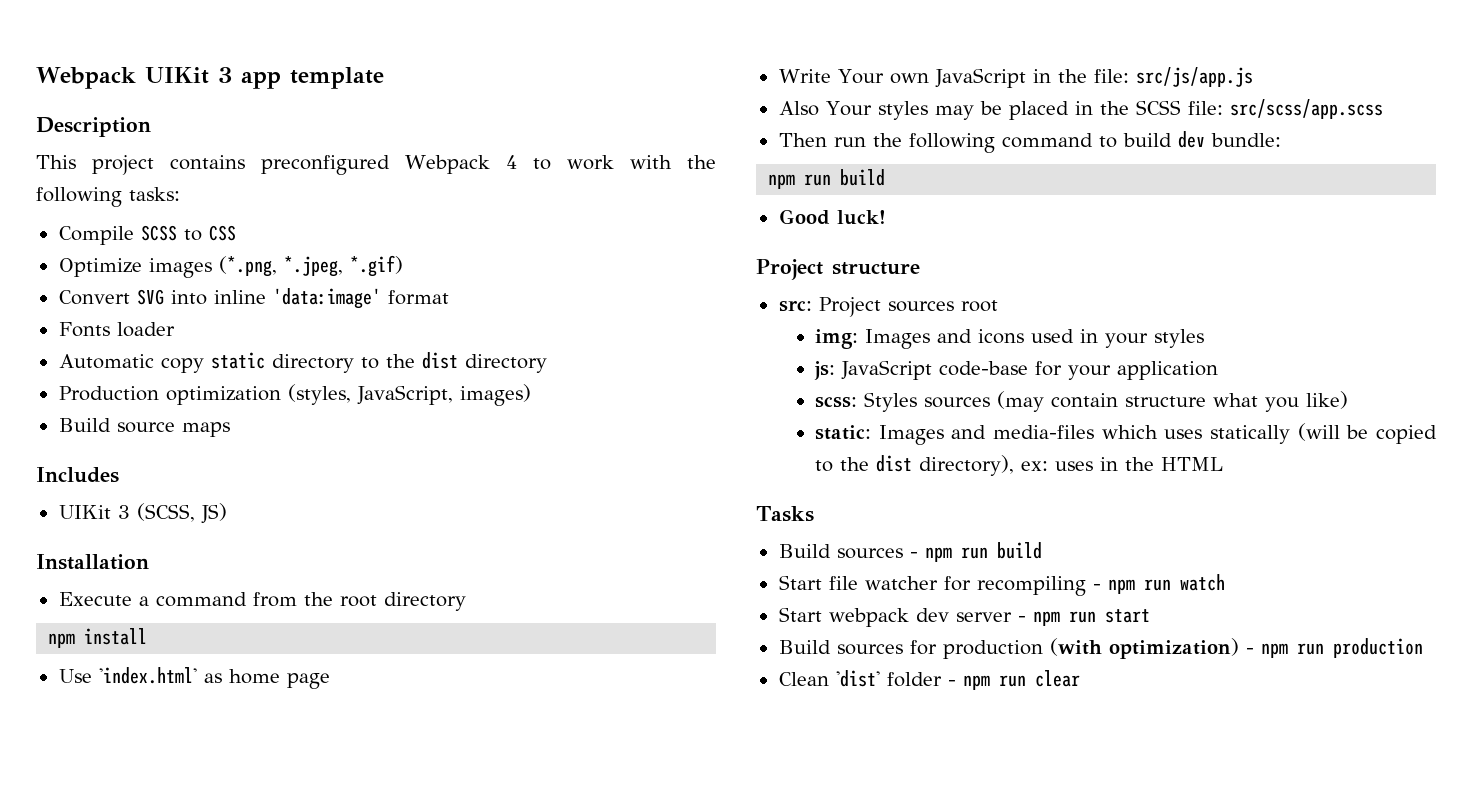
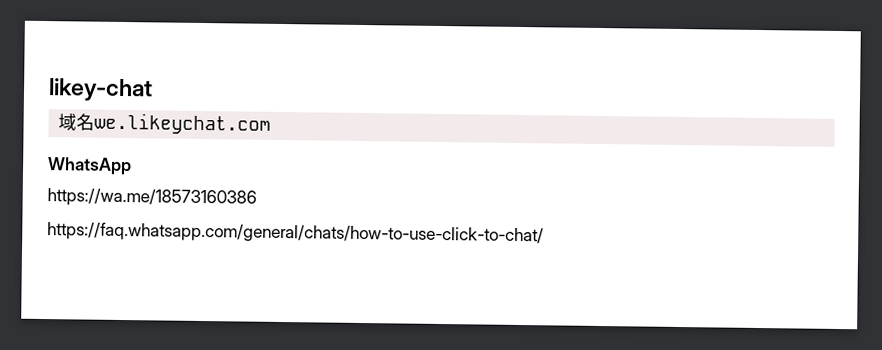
[36,67,384,89] [36,117,151,137] [36,155,716,175] [36,187,180,207] [58,225,236,245] [58,255,403,278] [58,288,449,309] [58,322,175,337] [58,352,547,373] [58,384,531,406] [58,418,230,437] [36,467,119,483] [58,503,227,524] [36,554,149,570] [58,592,466,611] [48,628,148,648] [58,667,330,689] [778,67,1253,88] [778,99,1383,120] [778,131,1281,153] [768,169,886,189] [778,209,886,225] [756,259,920,280] [778,297,998,317] [815,329,1205,349] [814,360,1219,380] [815,391,1349,412] [815,423,1437,445] [815,455,1224,476] [756,506,814,522] [778,542,1042,562] [778,574,1225,596] [778,607,1150,627] [778,638,1423,659] [778,670,1080,690] Webpack UIKit 3 app template // Description // This project contains preconfigured Webpack 4 to work with the following tasks: // Compile SCSS to CSS // Optimize images (*.png, *.jpeg, *.gif) // Convert SVG into inline 'data:image' format // Fonts loader // Automatic copy static directory to the dist directory // Production optimization (styles, JavaScript, images) // Build source maps // Includes // UIKit 3 (SCSS, JS) // Installation // Execute a command from the root directory // npm install // Use 'index.html' as home page // Write Your own JavaScript in the file: src/js/app.js // Also Your styles may be placed in the SCSS file: src/scss/app.scss // Then run the following command to build dev bundle: // npm run build // Good luck! // Project structure // src: Project sources root // img: Images and icons used in your styles // js: JavaScript code-base for your application // scss: Styles sources (may contain structure what you like) // static: Images and media-files which uses statically (will be copied to the dist directory), ex: uses in the HTML // Tasks // Build sources - npm run build // Start file watcher for recompiling - npm run watch // Start webpack dev server - npm run start // Build sources for production (with optimization) - npm run production // Clean 'dist' folder - npm run clear -> [48,78,153,102] [58,112,272,135] [47,157,132,176] [47,188,257,208] [47,222,544,246] likey-chat // 域名we.likeychat.com // WhatsApp // https://wa.me/18573160386 // https://faq.whatsapp.com/general/chats/how-to-use-click-to-chat/

